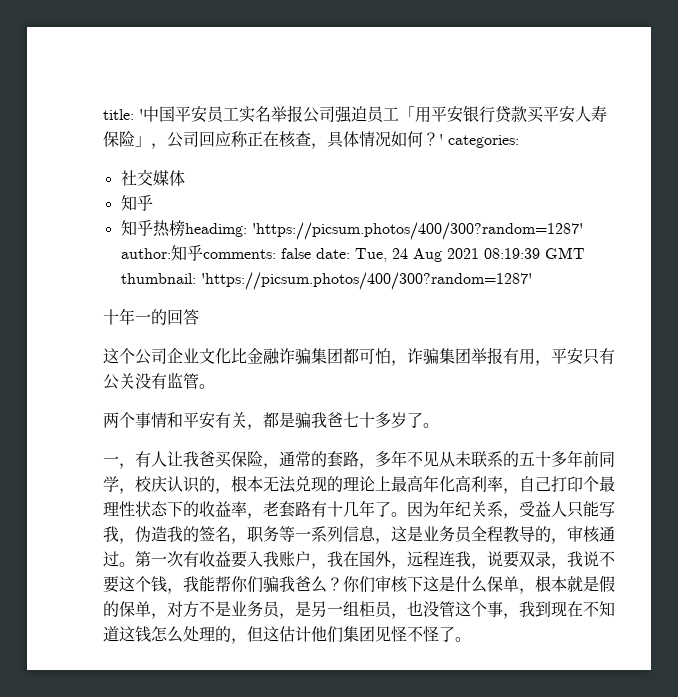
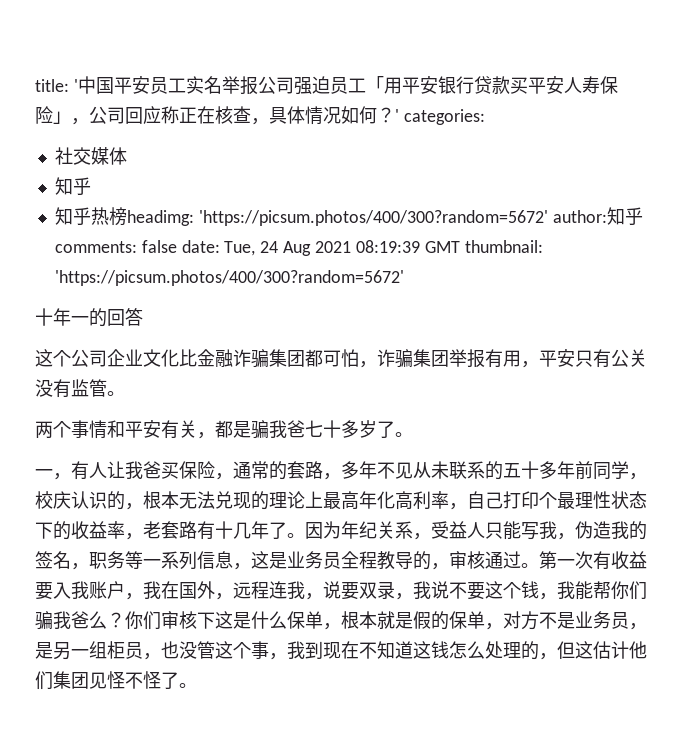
[251,222,583,240] 'https://picsum.photos/400/300?random=1287' -> [198,210,548,226] 'https://picsum.photos/400/300?random=5672'
[200,272,532,290] 'https://picsum.photos/400/300?random=1287' -> [54,270,404,286] 'https://picsum.photos/400/300?random=5672'

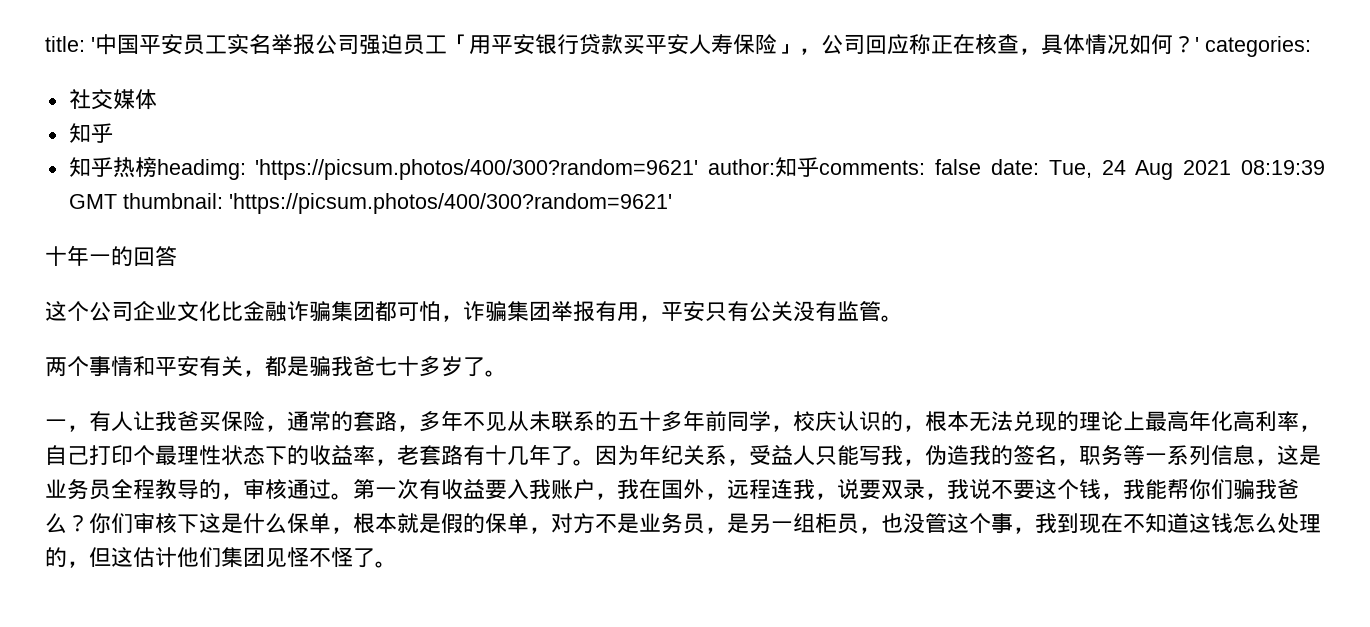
[198,210,548,226] 'https://picsum.photos/400/300?random=5672' -> [255,159,699,180] 'https://picsum.photos/400/300?random=9621'
[54,270,404,286] 'https://picsum.photos/400/300?random=5672' -> [228,193,672,214] 'https://picsum.photos/400/300?random=9621'

